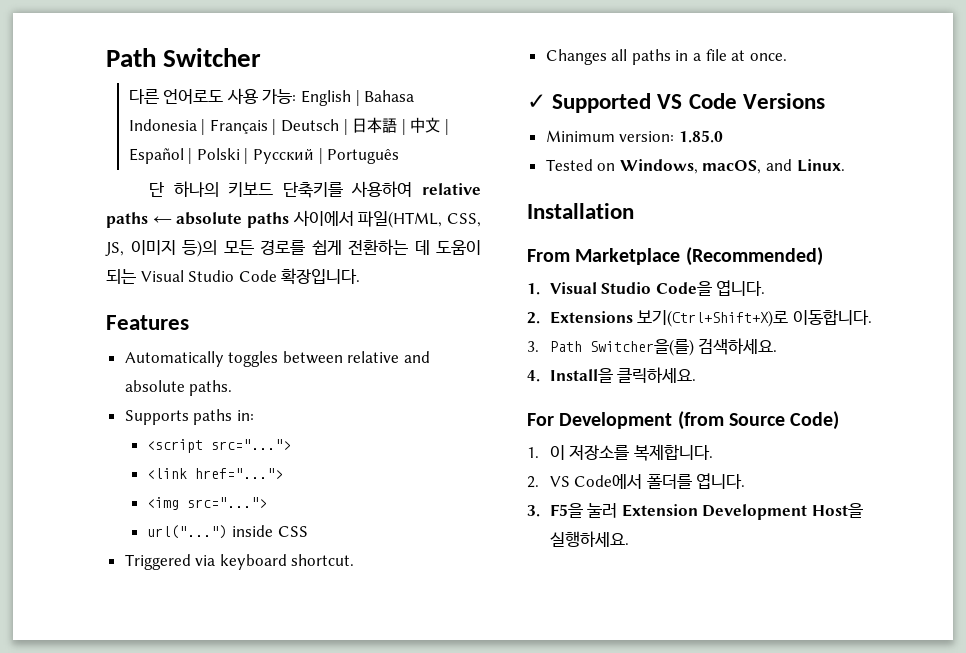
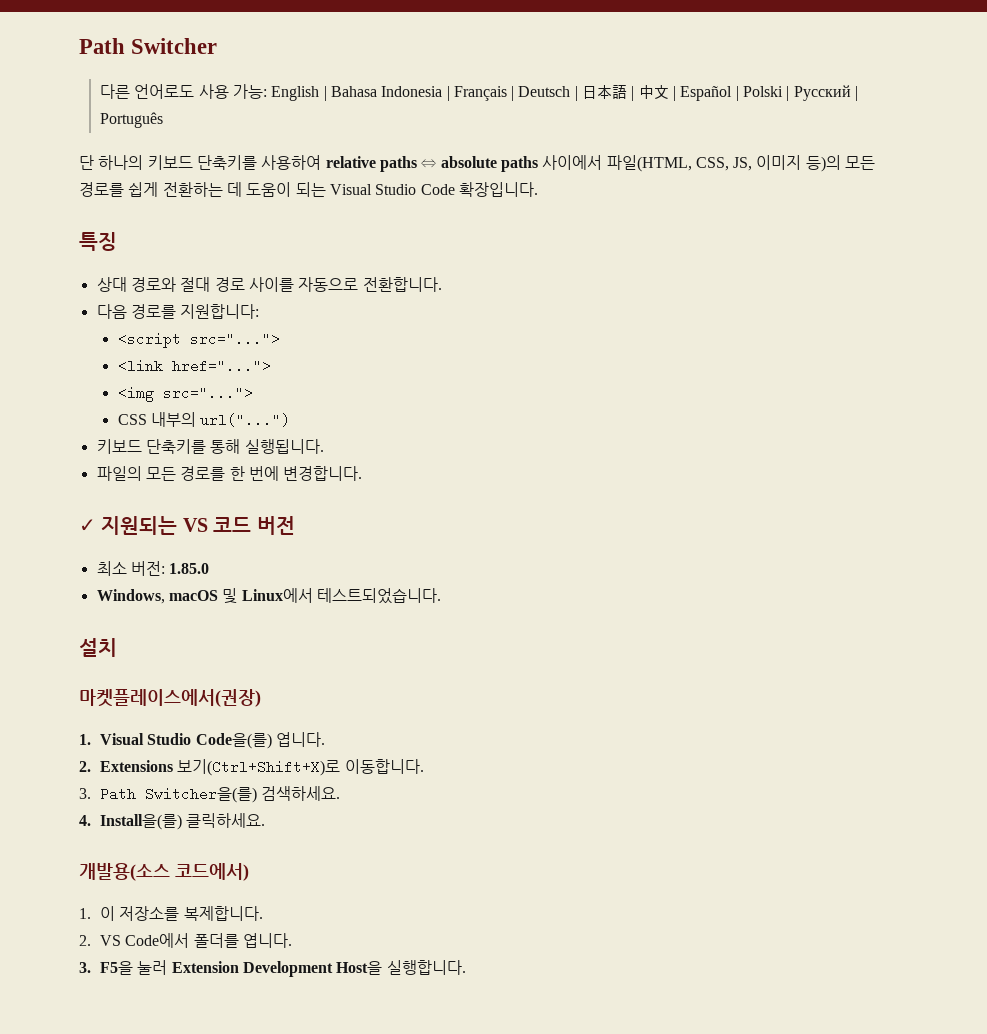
[152,216,172,224] ← -> [421,159,437,168] ⇔
[106,315,189,330] [124,351,431,367] [124,380,233,396] [124,409,254,425] Features // Automatically toggles between relative and absolute paths. // Supports paths in: -> [79,232,117,251] [96,277,442,292] [96,304,260,319] 특징 // 상대 경로와 절대 경로 사이를 자동으로 전환합니다. // 다음 경로를 지원합니다:
(268, 502) none -> [117,412,196,427] CSS 내부의
[231,525,308,537] [124,554,355,570] [545,49,787,65] [527,93,825,113] [545,130,723,143] [545,159,845,174] [527,203,634,219] [527,247,823,266] inside CSS // Triggered via keyboard shortcut. // Changes all paths in a file at once. // ✓ Supported VS Code Versions // Minimum version: 1.85.0 // Tested on Windows, macOS, and Linux. // Installation // From Marketplace (Recommended) -> [96,439,324,454] [96,466,363,481] [79,516,295,535] [96,561,210,576] [96,588,441,604] [79,638,117,657] [79,689,261,707] // 키보드 단축키를 통해 실행됩니다. // 파일의 모든 경로를 한 번에 변경합니다. // ✓ 지원되는 VS 코드 버전 // 최소 버전: 1.85.0 // Windows, macOS 및 Linux에서 테스트되었습니다. // 설치 // 마켓플레이스에서(권장)
[655,281,712,296] Code을 -> [195,733,272,749] Code을(를)
[549,368,613,383] Install을 -> [99,814,182,830] Install을(를)
[527,411,840,430] For Development (from Source Code) -> [79,863,249,881] 개발용(소스 코드에서)
[549,531,629,547] 실행하세요. -> [386,960,466,975] 실행합니다.

